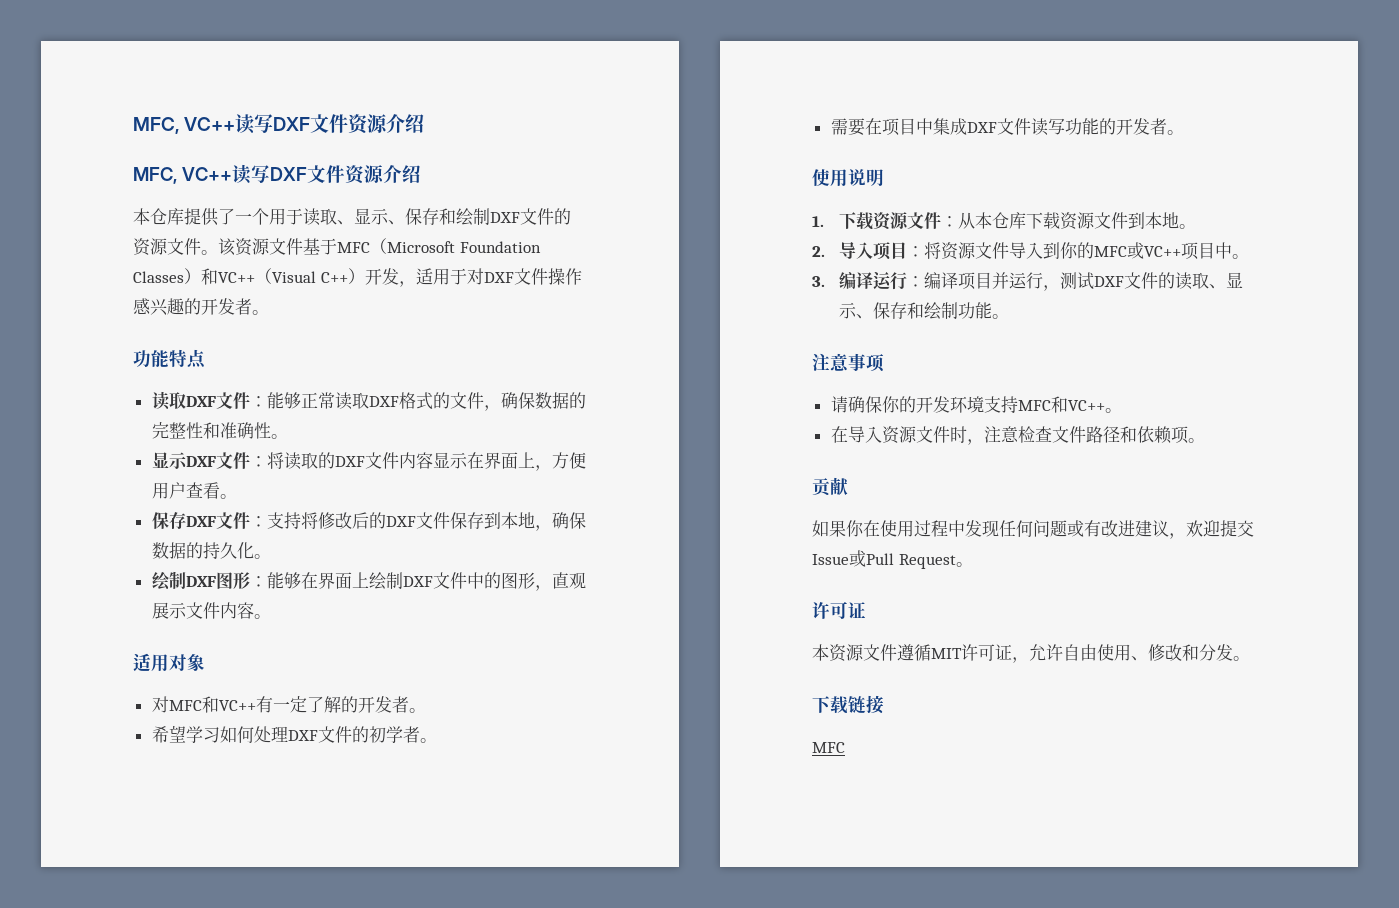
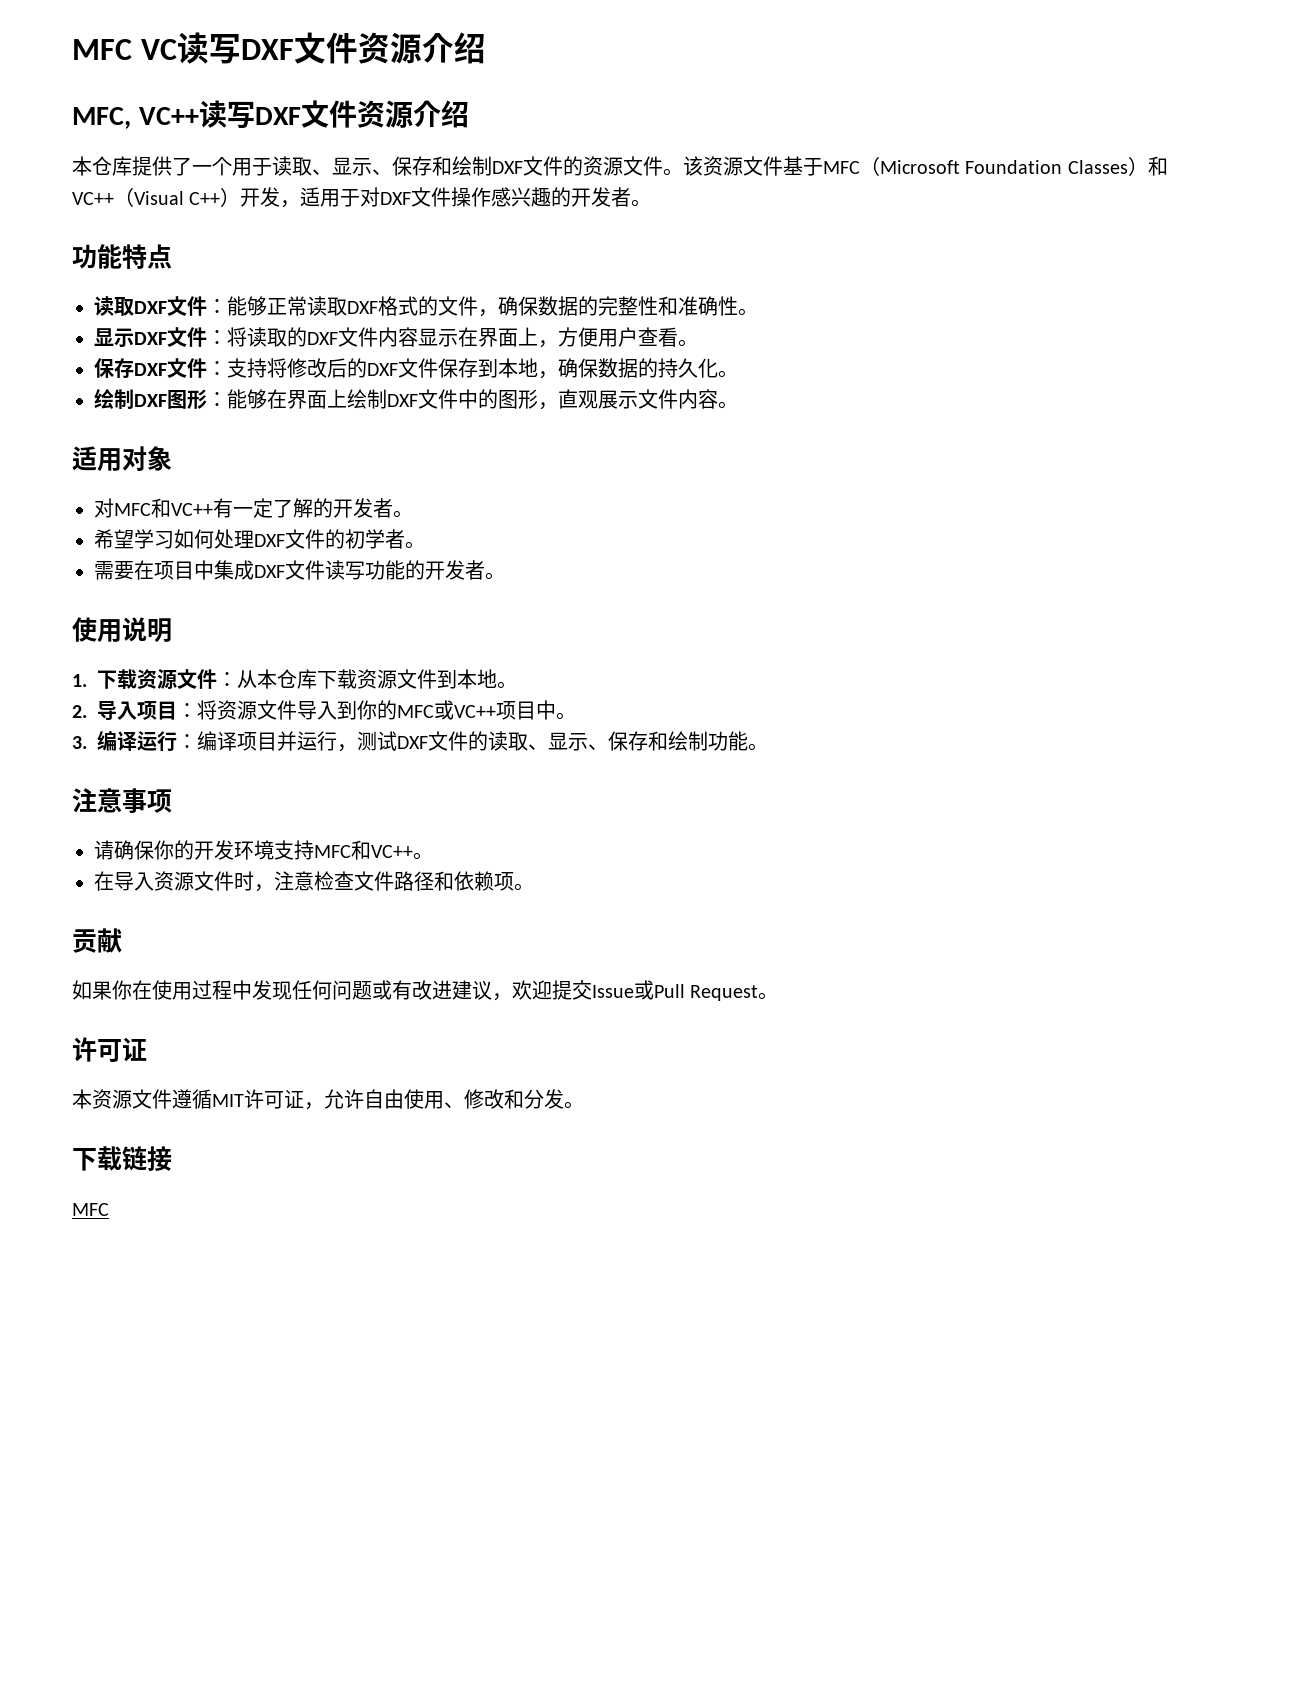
[133,117,236,134] MFC, VC++ -> [72,39,177,60] MFC VC

